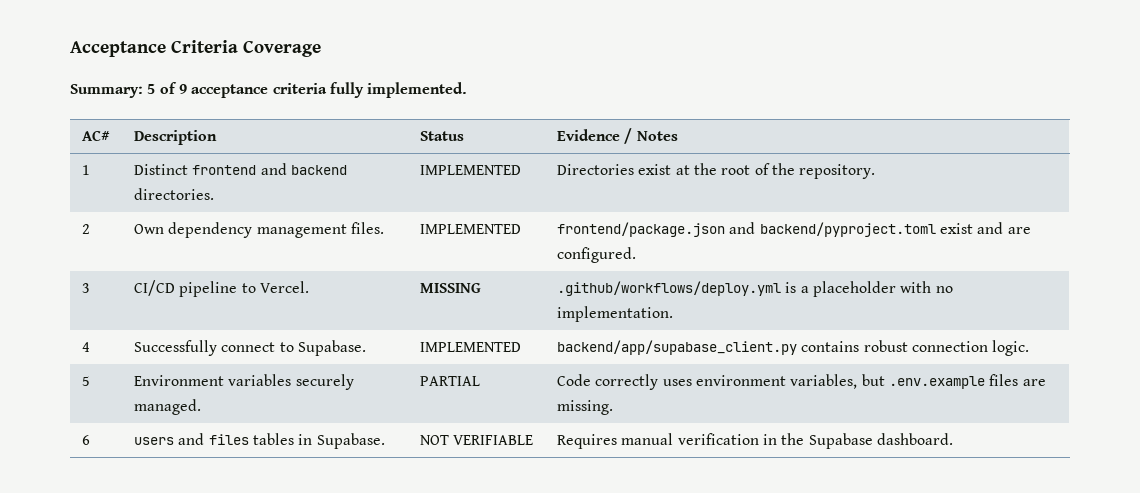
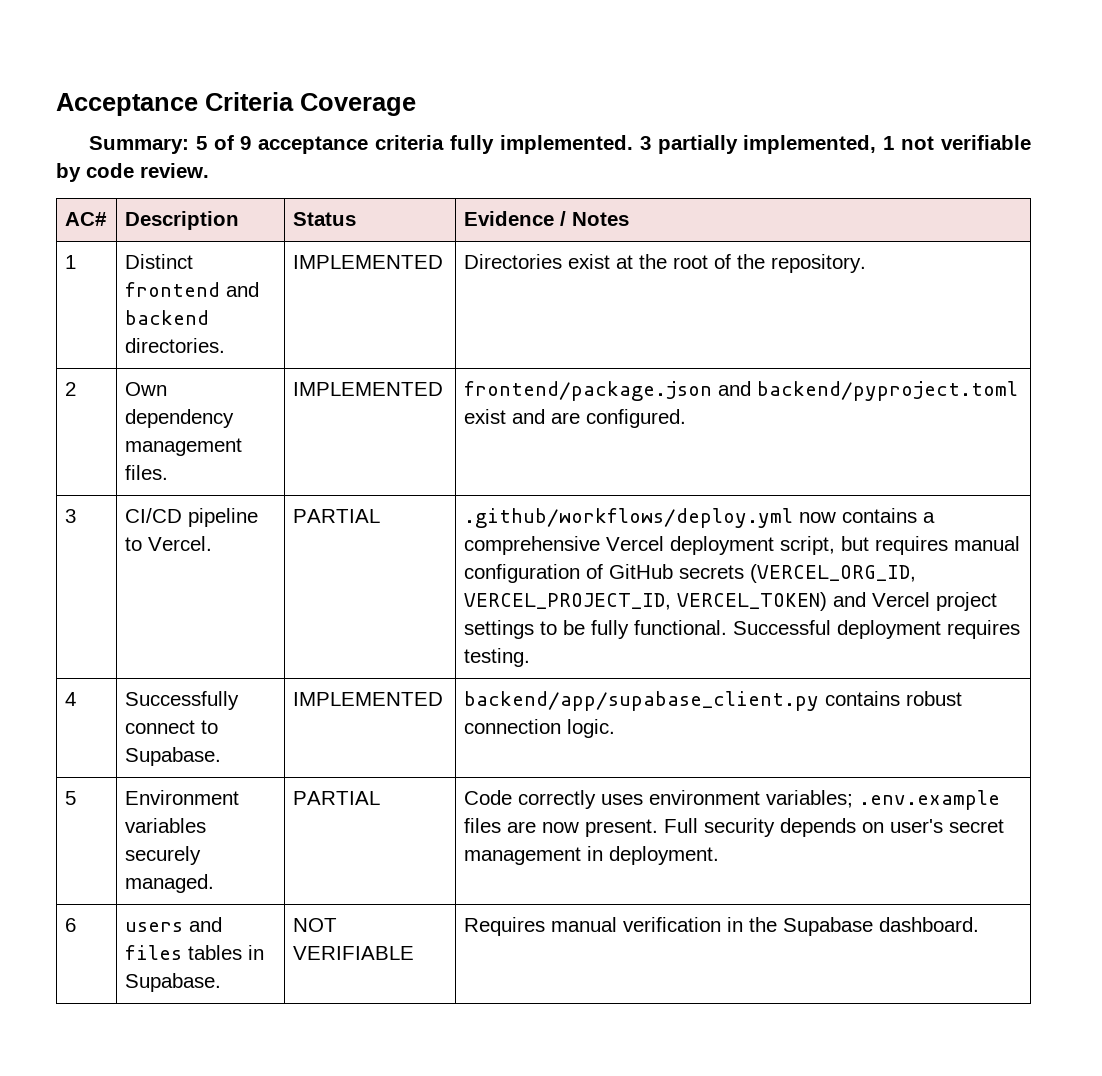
(468, 90) none -> [639,135,1032,154] [56,163,209,182] 3 partially implemented, 1 not verifiable by code review.
[420,283,482,293] MISSING -> [293,509,381,523] PARTIAL
[785,281,953,297] [557,306,674,322] is a placeholder with no implementation. -> [799,508,936,523] [464,536,1021,555] [464,564,917,583] [464,592,998,611] [464,620,1021,639] [464,648,531,667] now contains a comprehensive Vercel deployment script, but requires manual configuration of GitHub secrets (VERCEL_ORG_ID, VERCEL_PROJECT_ID, VERCEL_TOKEN) and Vercel project settings to be fully functional. Successful deployment requires testing.
[790,374,885,389] variables, but -> [766,790,854,808] variables;
[557,400,614,415] missing. -> [542,818,1005,837] [464,846,720,865] now present. Full security depends on user's secret management in deployment.

